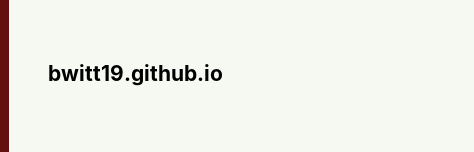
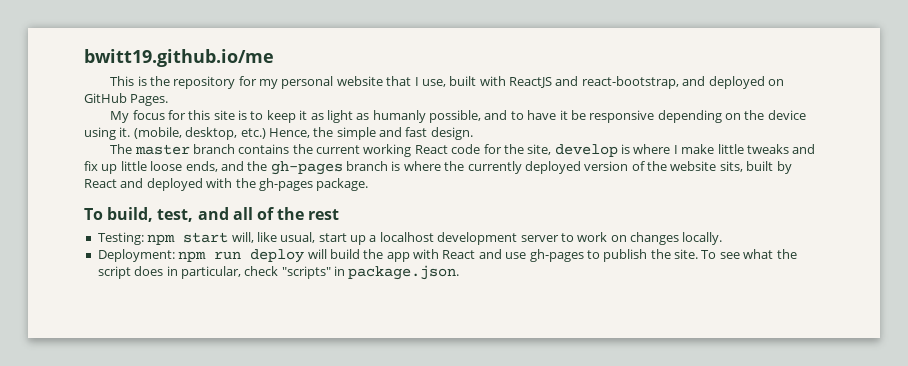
[48,64,223,86] bwitt19.github.io -> [84,49,274,67] [110,76,784,89] [84,93,169,106] [110,110,806,123] [84,127,473,140] [110,144,816,157] [84,161,792,175] [84,178,369,191] [84,207,340,222] [97,232,723,245] [97,249,797,263] [97,265,460,280] bwitt19.github.io/me // This is the repository for my personal website that I use, built with ReactJS and react-bootstrap, and deployed on GitHub Pages. // My focus for this site is to keep it as light as humanly possible, and to have it be responsive depending on the device using it. (mobile, desktop, etc.) Hence, the simple and fast design. // The master branch contains the current working React code for the site, develop is where I make little tweaks and fix up little loose ends, and the gh-pages branch is where the currently deployed version of the website sits, built by React and deployed with the gh-pages package. // To build, test, and all of the rest // Testing: npm start will, like usual, start up a localhost development server to work on changes locally. // Deployment: npm run deploy will build the app with React and use gh-pages to publish the site. To see what the script does in particular, check "scripts" in package.json.

